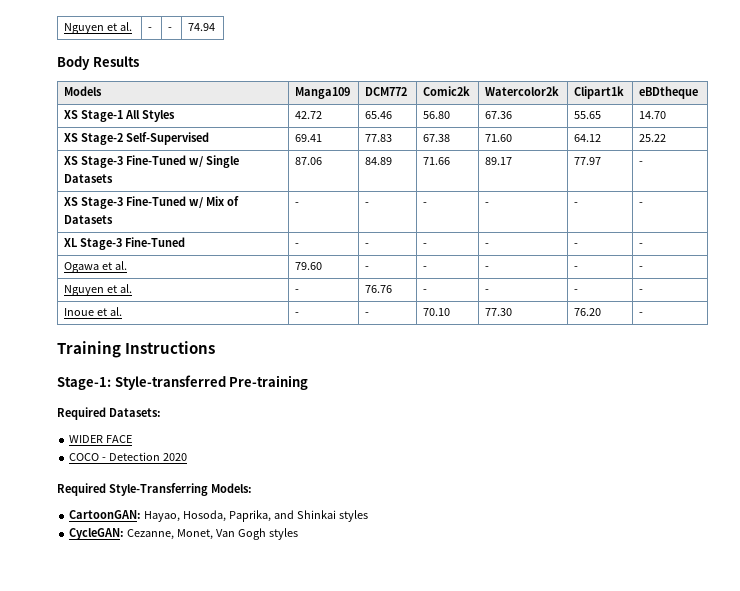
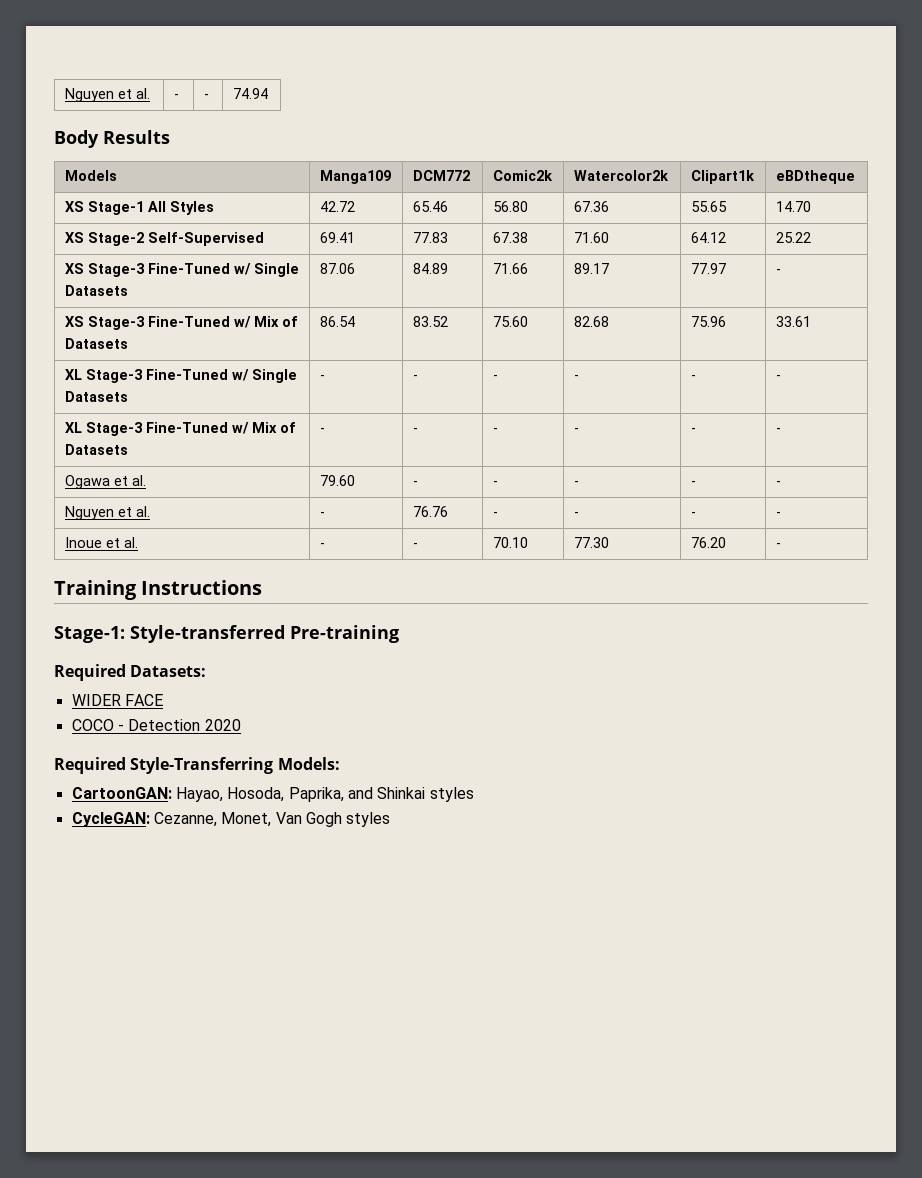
(114, 219) none -> [319,316,355,327] [412,316,448,327] [492,316,528,327] [573,316,609,327] [690,316,726,327] [775,316,811,327] [64,369,297,383] [64,391,128,402] | 86.54 | 83.52 | 75.60 | 82.68 | 75.96 | 33.61 // XL Stage-3 Fine-Tuned w/ Single Datasets
(186, 242) none -> [231,422,296,434] [64,444,128,455] w/ Mix of Datasets

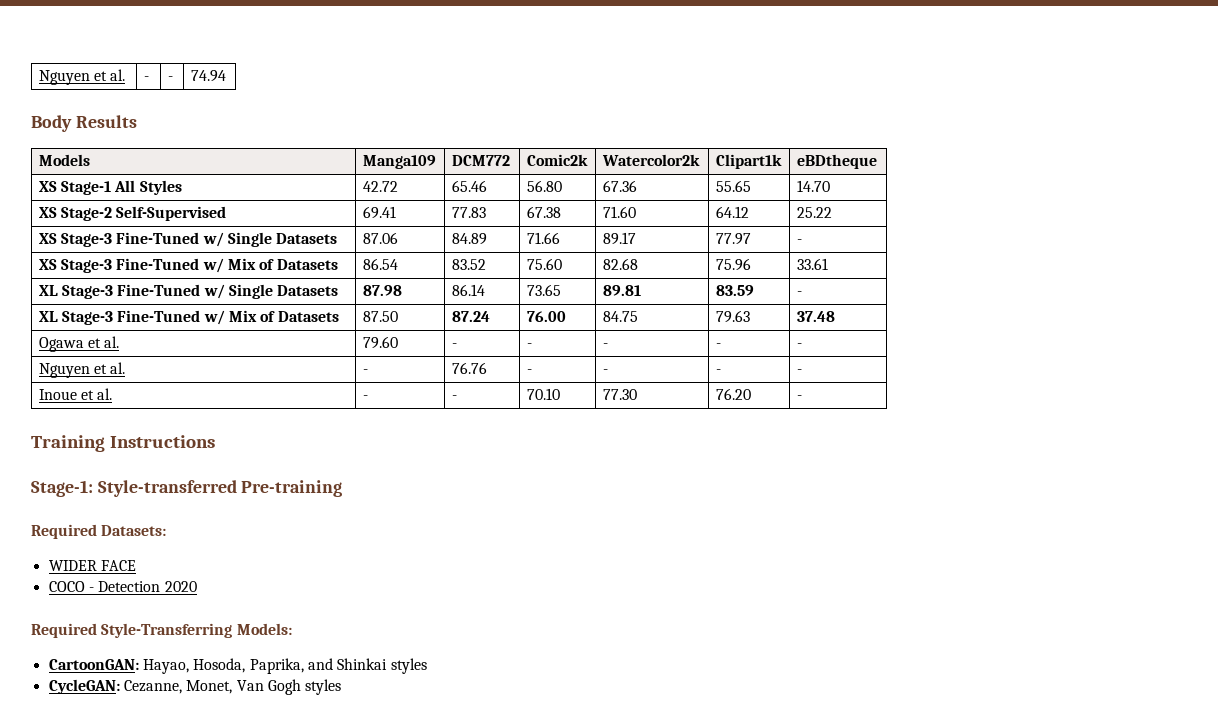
[319,375,325,380] [412,375,418,380] [492,375,498,380] [573,375,579,380] [690,375,696,380] - | - | - | - | - -> [362,285,402,296] [451,284,485,296] [526,284,561,296] [602,285,641,296] [715,285,754,296] 87.98 | 86.14 | 73.65 | 89.81 | 83.59
[319,428,325,433] [412,428,418,433] [492,428,498,433] [573,428,579,433] [690,428,696,433] [775,428,781,433] - | - | - | - | - | - -> [362,311,398,322] [451,311,490,322] [526,311,566,322] [602,311,638,322] [715,310,750,323] [796,311,835,322] 87.50 | 87.24 | 76.00 | 84.75 | 79.63 | 37.48

